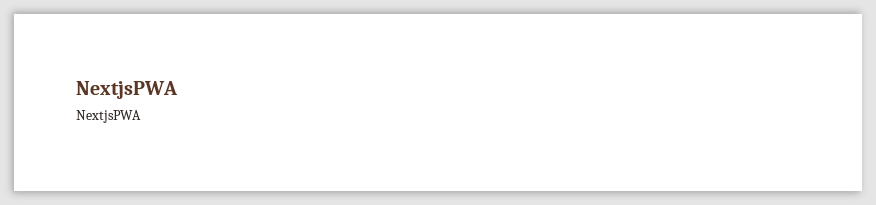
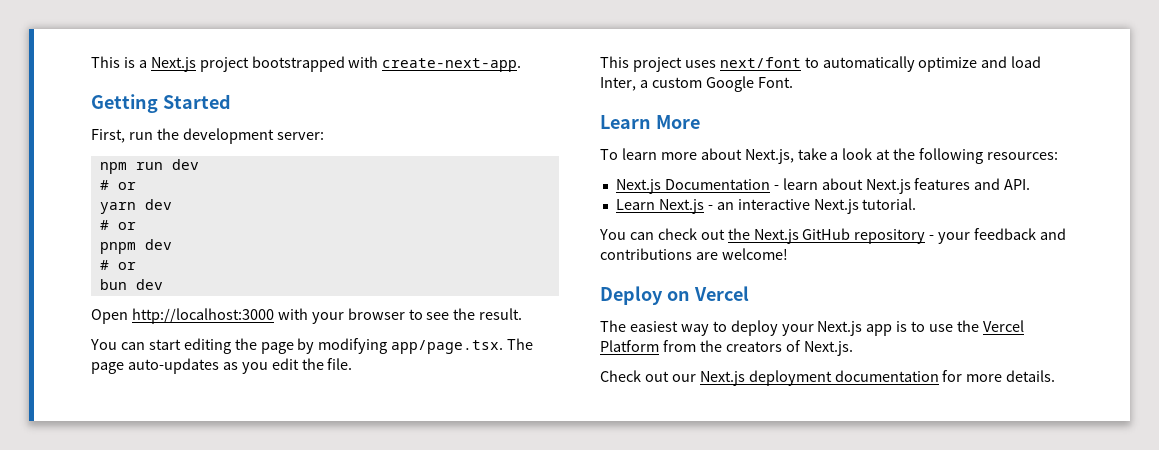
[76,81,178,99] [76,110,141,123] NextjsPWA // NextjsPWA -> [91,56,522,72] [91,94,231,113] [91,128,324,144] [99,159,199,174] [99,180,136,190] [99,199,172,214] [99,220,136,230] [99,239,172,254] [99,260,136,270] [99,279,163,290] [91,308,523,324] [90,338,534,354] [91,358,353,374] [600,56,1042,72] [600,76,793,92] [600,115,700,129] [600,148,1059,164] [615,178,1031,194] [615,198,917,214] [599,228,1067,244] [600,248,788,260] [600,286,749,305] [600,320,1024,336] [600,340,853,356] [600,370,1056,386] This is a Next.js project bootstrapped with create-next-app. // Getting Started // First, run the development server: // npm run dev // # or // yarn dev // # or // pnpm dev // # or // bun dev // Open http://localhost:3000 with your browser to see the result. // You can start editing the page by modifying app/page.tsx. The page auto-updates as you edit the file. // This project uses next/font to automatically optimize and load Inter, a custom Google Font. // Learn More // To learn more about Next.js, take a look at the following resources: // Next.js Documentation - learn about Next.js features and API. // Learn Next.js - an interactive Next.js tutorial. // You can check out the Next.js GitHub repository - your feedback and contributions are welcome! // Deploy on Vercel // The easiest way to deploy your Next.js app is to use the Vercel Platform from the creators of Next.js. // Check out our Next.js deployment documentation for more details.

